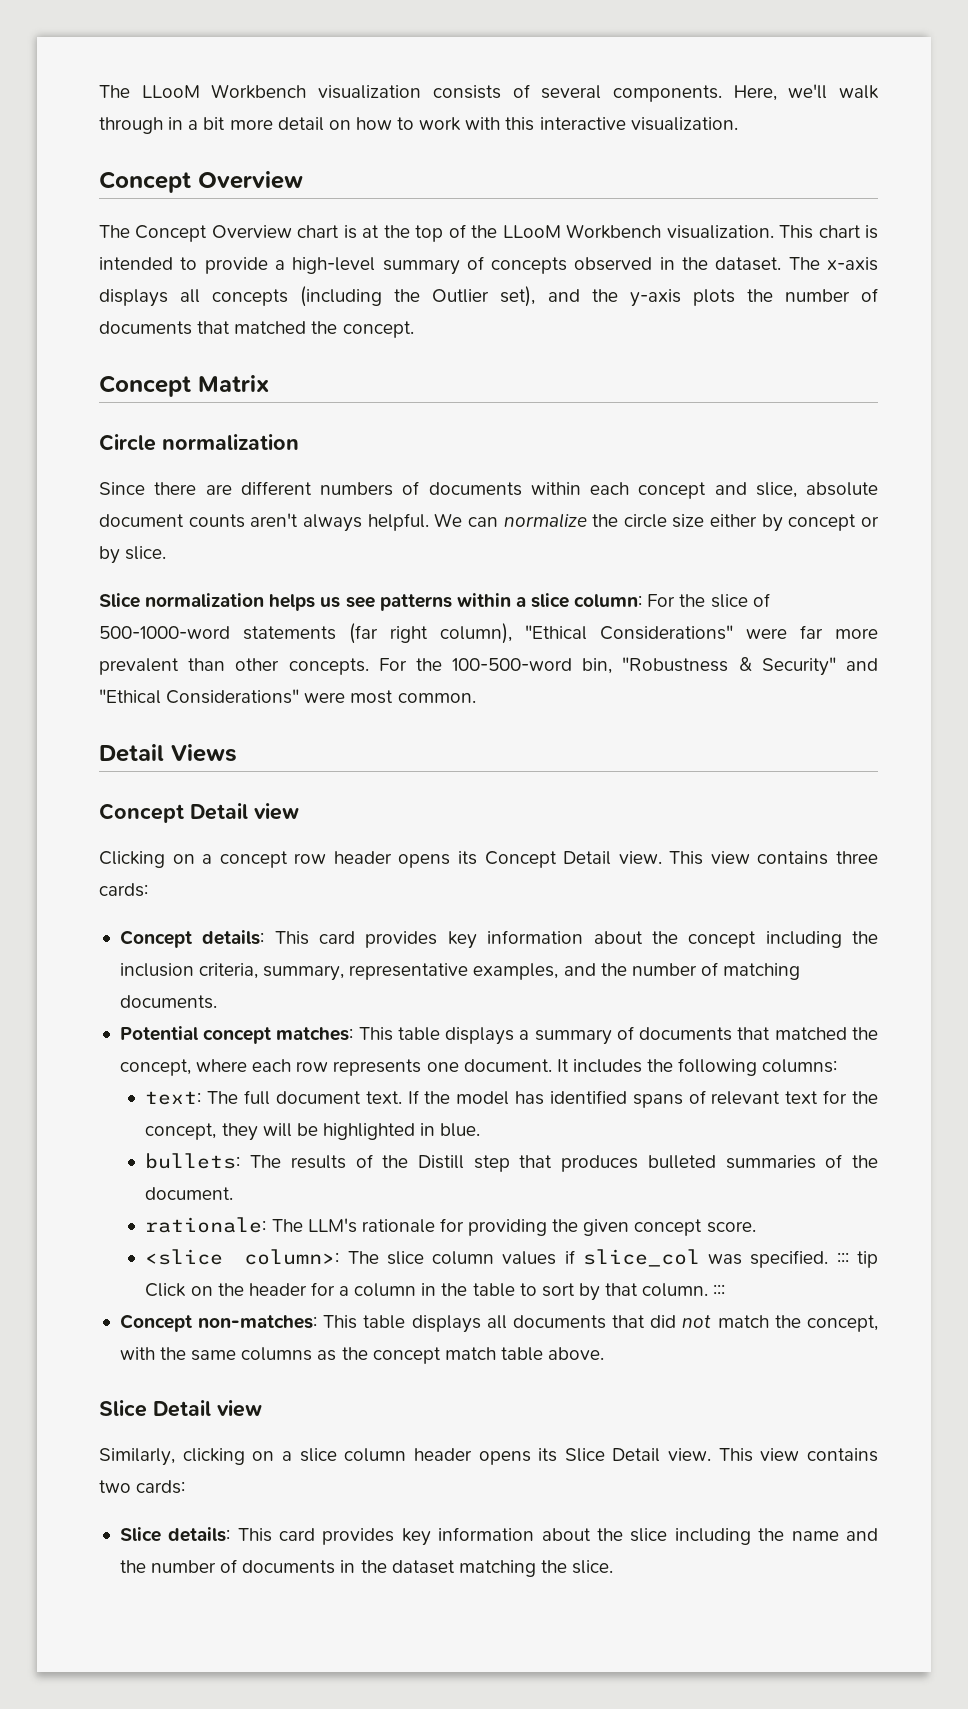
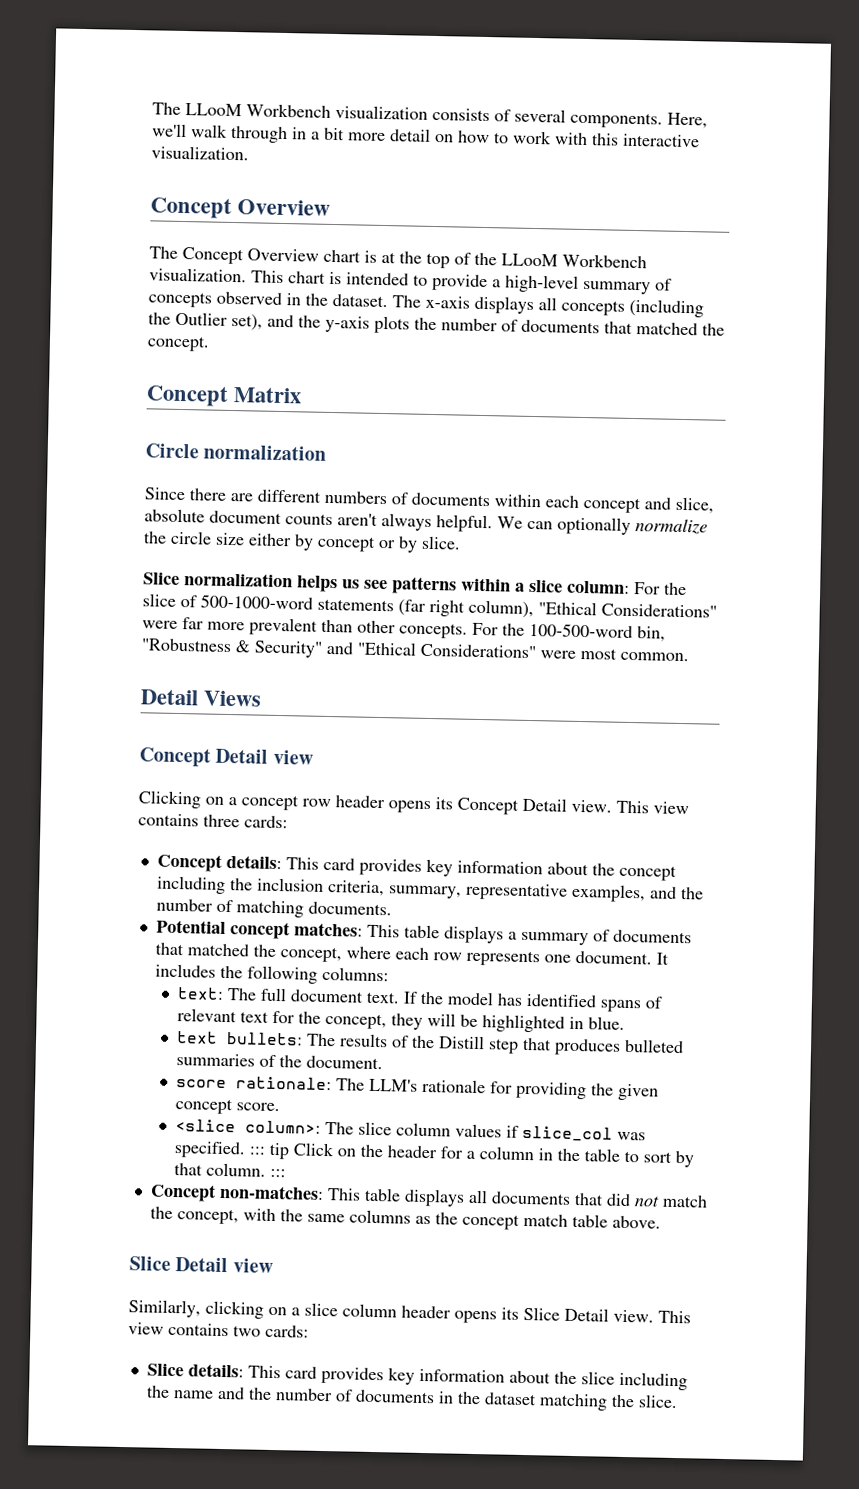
(498, 522) none -> [557,516,631,535] optionally
(481, 1130) none -> [176,1031,218,1044] text
(234, 1193) none -> [175,1079,227,1089] score

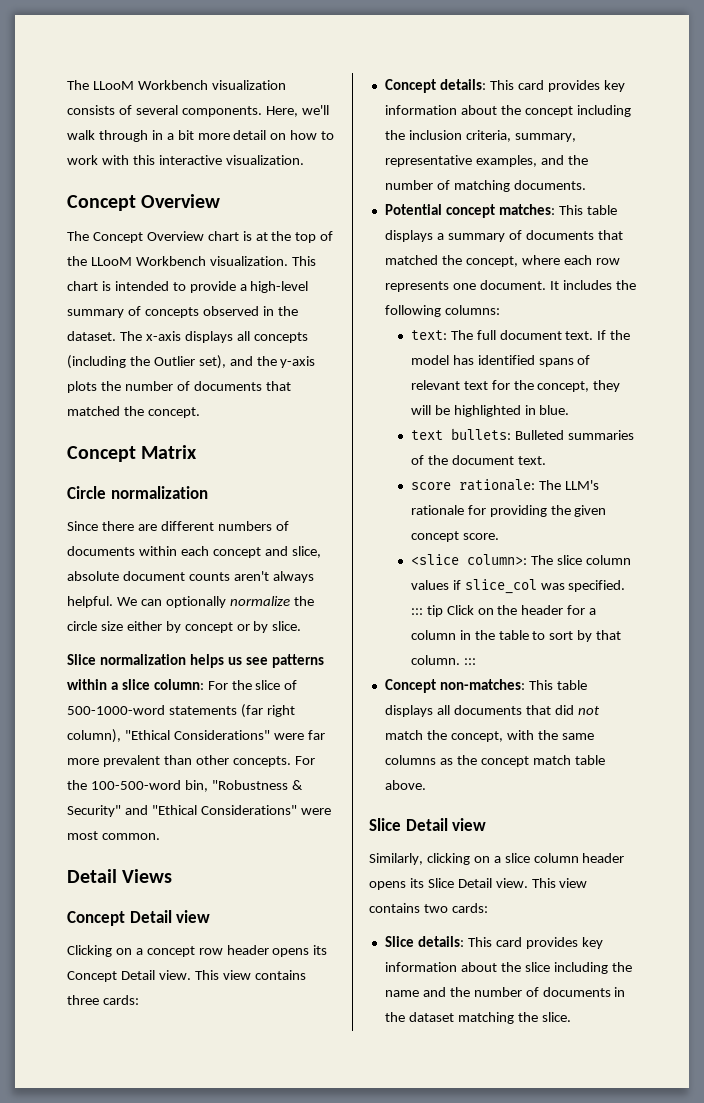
[305,1033,684,1056] The results of the Distill step that produces bulleted -> [514,430,564,440] Bulleted
[305,1055,383,1070] document. -> [451,455,546,465] document text.

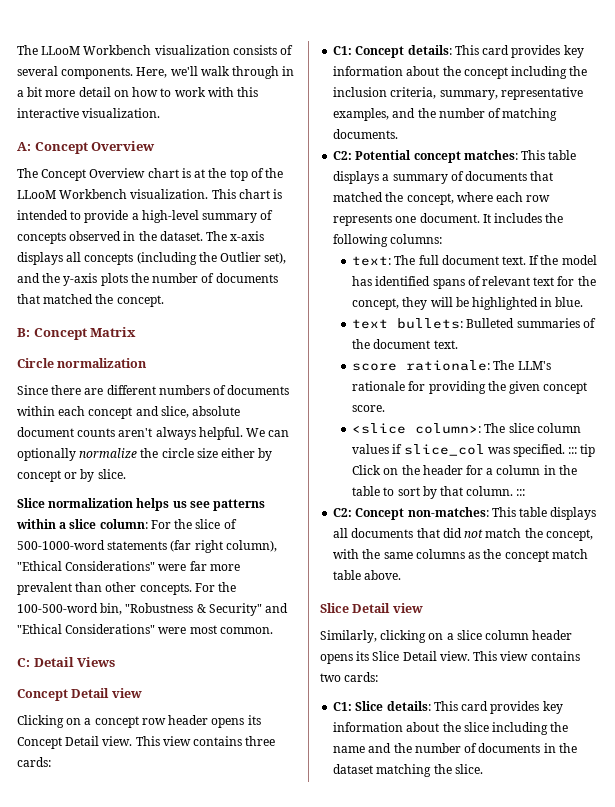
(304, 160) none -> [17,142,31,151] A:
(200, 412) none -> [17,328,30,337] B:
(160, 836) none -> [17,658,30,667] C:
(139, 1000) none -> [333,46,353,55] C1:
(586, 185) none -> [333,151,353,160] C2:
(476, 661) none -> [333,508,353,517] C2:
(488, 908) none -> [333,702,353,711] C1:

